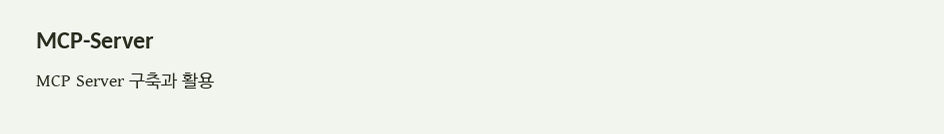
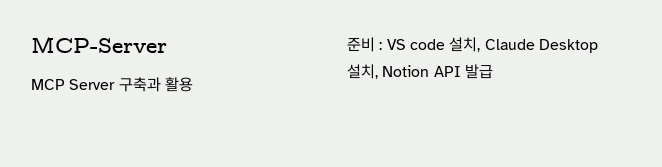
(214, 80) none -> [347,37,598,53] [347,64,493,79] // 준비 : VS code 설치, Claude Desktop 설치, Notion API 발급

